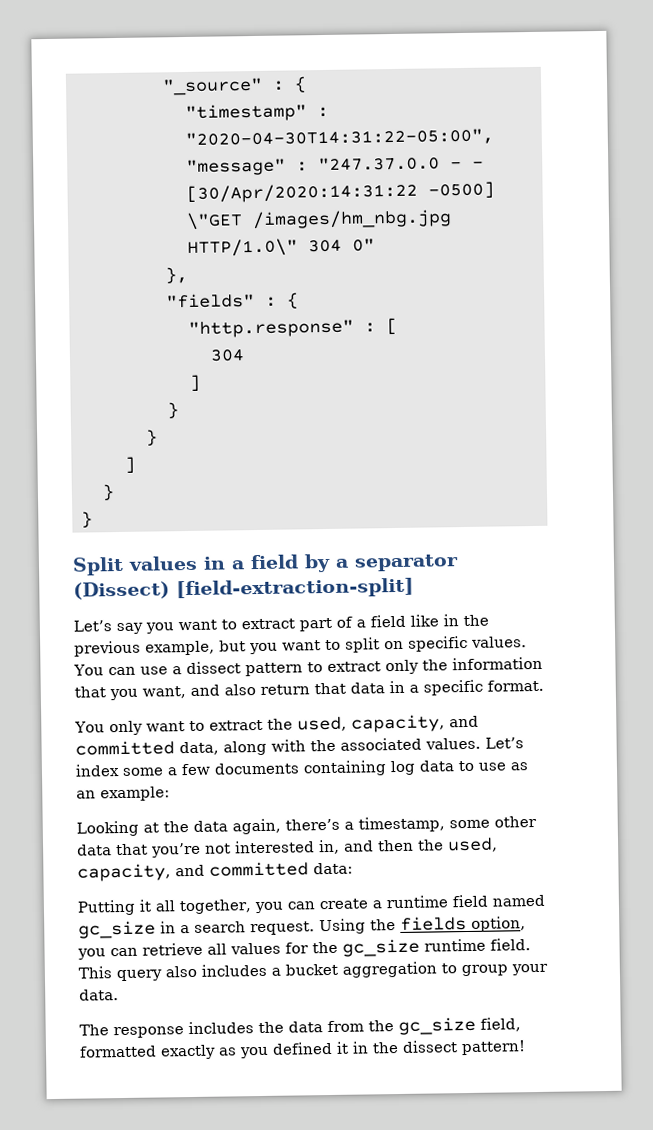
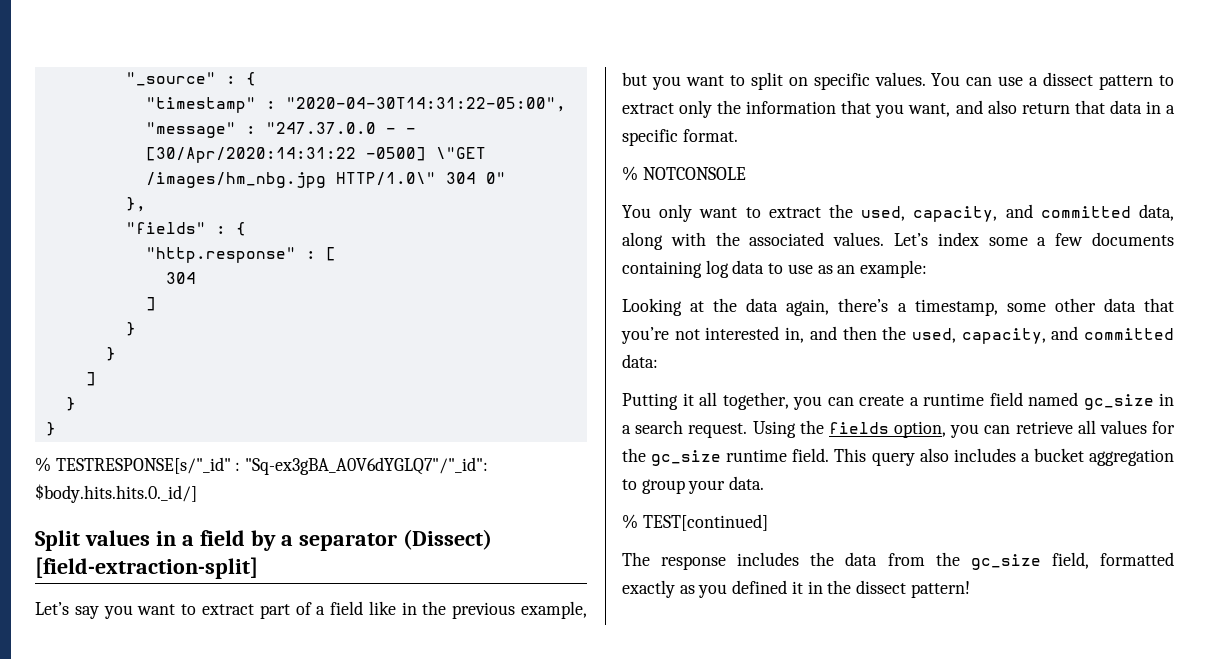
(93, 520) none -> [35,457,489,475] [35,484,197,503] // % TESTRESPONSE[s/"_id" : "Sq-ex3gBA_A0V6dYGLQ7"/"_id": $body.hits.hits.0._id/]
(544, 685) none -> [622,166,746,181] // % NOTCONSOLE
(119, 995) none -> [622,514,768,531] // % TEST[continued]

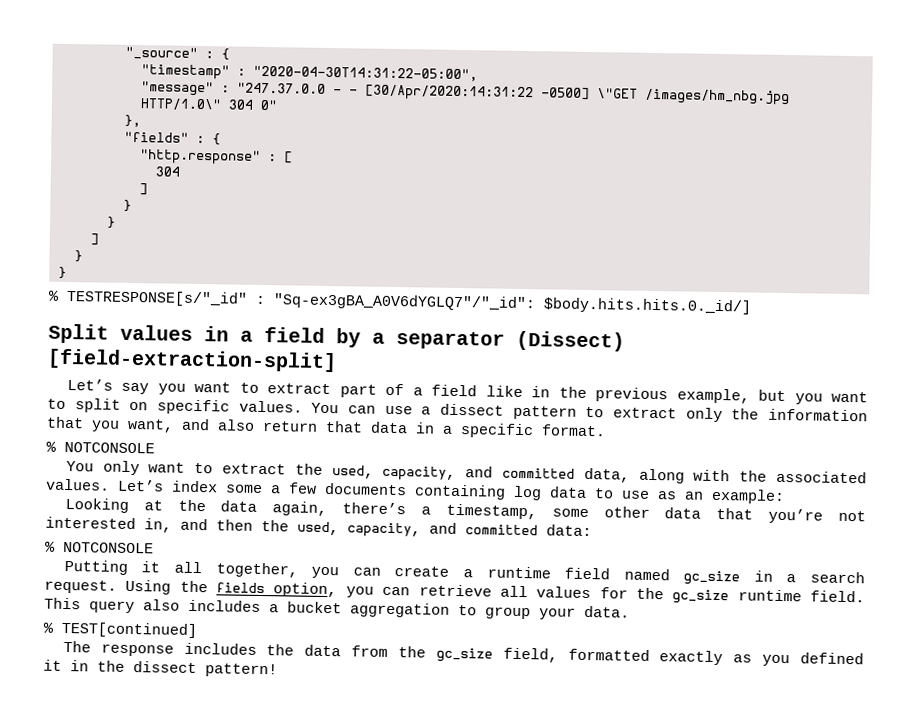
(658, 361) none -> [45,541,154,554] // % NOTCONSOLE

